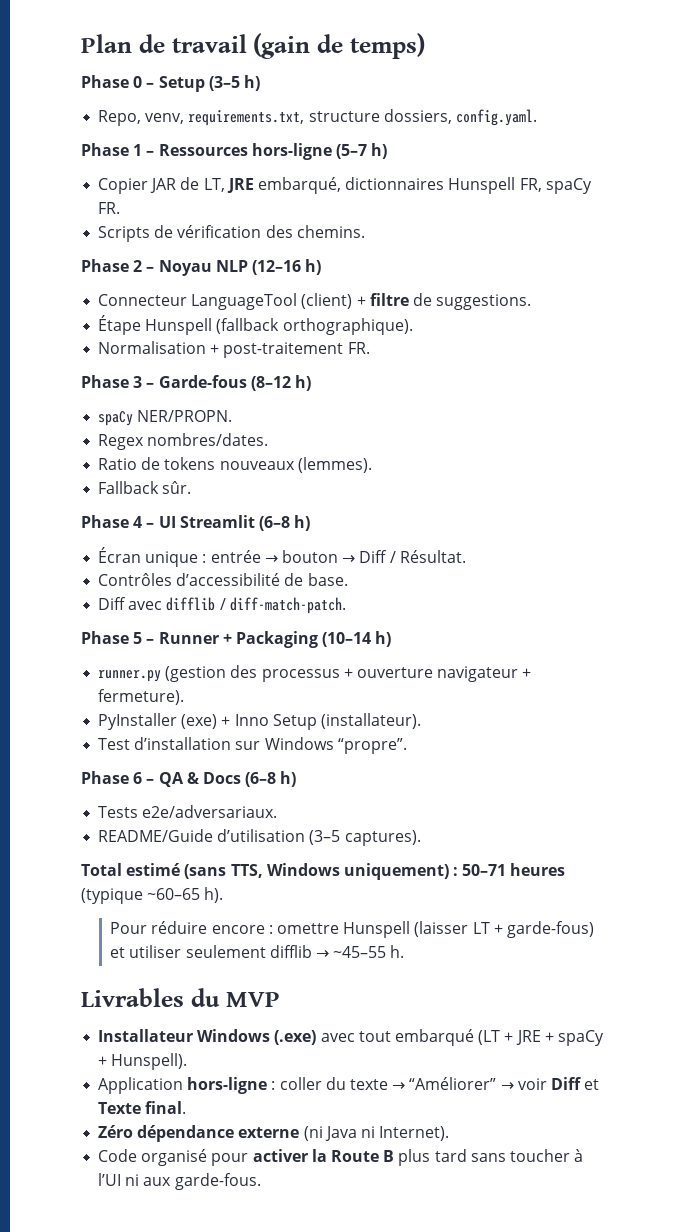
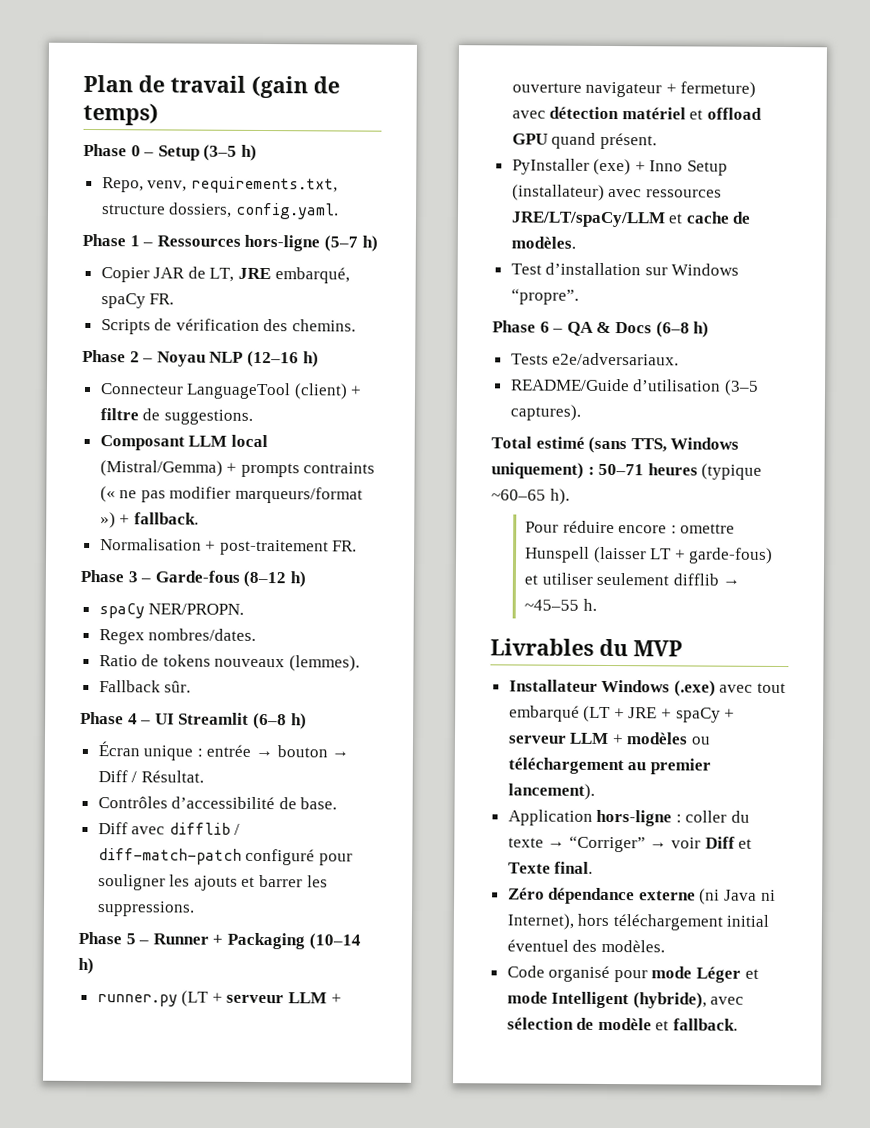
[345,177,542,194] dictionnaires Hunspell FR, -> (350, 275) none
[98,315,413,335] Étape Hunspell (fallback orthographique). -> [99,434,268,451] [99,460,376,478] [99,486,364,504] [99,512,199,529] Composant LLM local (Mistral/Gemma) + prompts contraints (« ne pas modifier marqueurs/format ») + fallback.
[229,597,346,614] diff-match-patch. -> [97,848,353,866] [97,874,328,891] [96,901,195,917] diff-match-patch configuré pour souligner les ajouts et barrer les suppressions.
[165,665,532,682] [98,689,185,705] (gestion des processus + ouverture navigateur + fermeture). -> [181,990,342,1007] [511,81,757,98] [511,106,763,120] [511,132,657,150] (LT + serveur LLM + ouverture navigateur + fermeture) avec détection matériel et offload GPU quand présent.
[320,713,421,729] (installateur). -> [511,184,722,201] [510,211,752,228] [510,236,576,249] (installateur) avec ressources JRE/LT/spaCy/LLM et cache de modèles.
[111,1053,188,1070] Hunspell). -> [507,732,712,745] [507,757,711,775] [507,783,595,800] serveur LLM + modèles ou téléchargement au premier lancement).
[409,1077,497,1090] “Améliorer” -> [568,835,646,853] “Corriger”
[379,1126,450,1141] [98,1149,584,1166] [98,1173,261,1190] Internet). // Code organisé pour activer la Route B plus tard sans toucher à l’UI ni aux garde‑fous. -> [506,913,770,931] [506,939,665,953] [506,965,759,983] [506,991,745,1009] [506,1017,739,1031] Internet), hors téléchargement initial éventuel des modèles. // Code organisé pour mode Léger et mode Intelligent (hybride), avec sélection de modèle et fallback.

